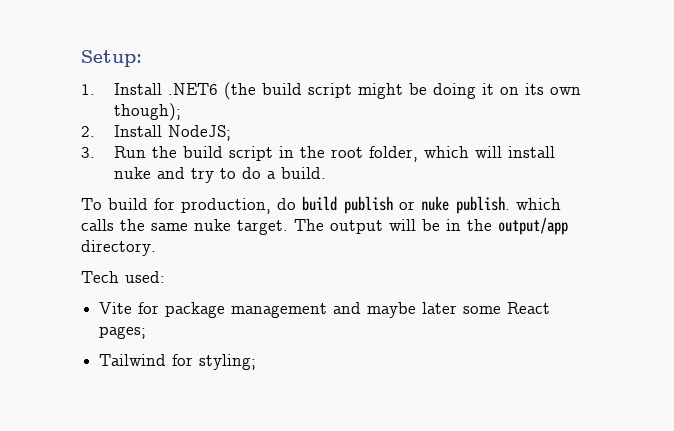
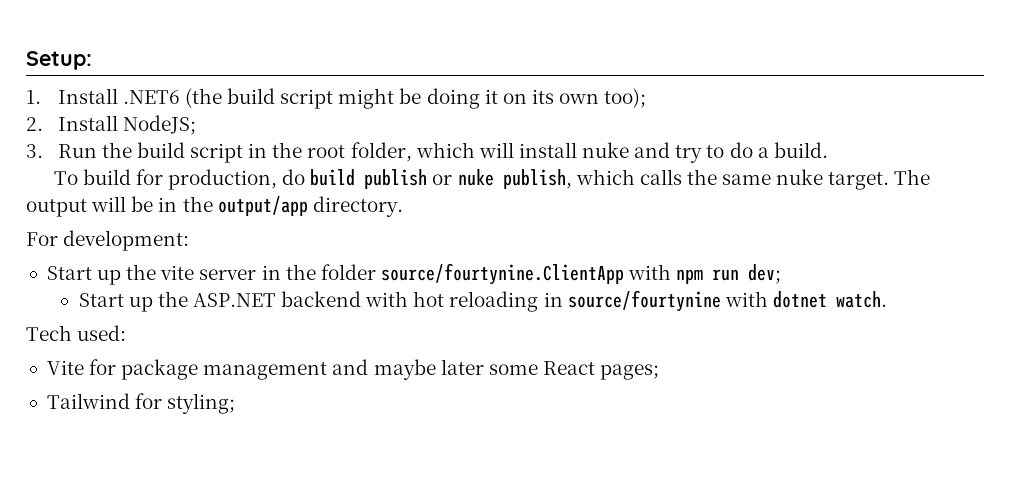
[113,103,181,121] though); -> [604,88,647,108] too);
[456,196,510,214] publish. -> [502,169,572,189] publish,
(156, 248) none -> [26,230,190,251] [46,263,782,285] [78,290,887,312] // For development: // Start up the vite server in the folder source/fourtynine.ClientApp with npm run dev; // Start up the ASP.NET backend with hot reloading in source/fourtynine with dotnet watch.

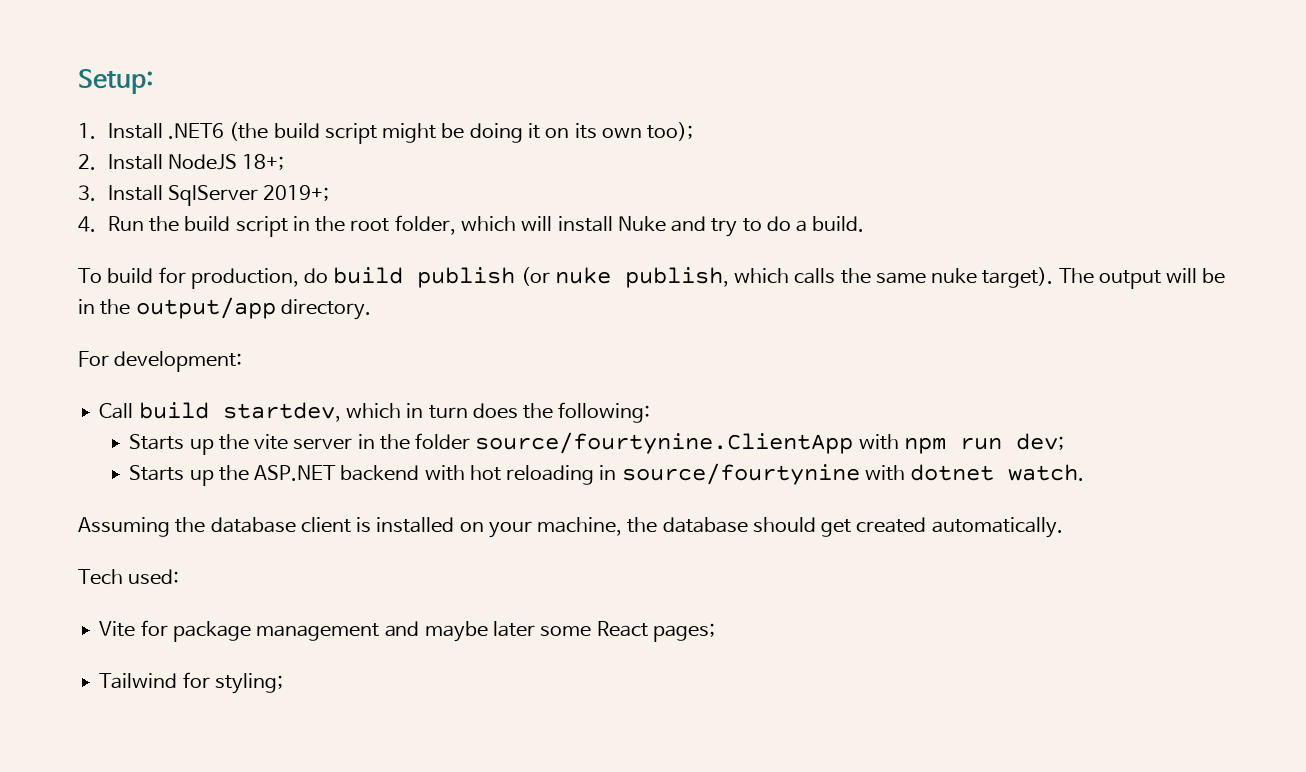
[122,115,196,135] [26,144,43,158] NodeJS; // 3. -> [168,154,285,170] [78,185,330,206] [78,216,96,232] NodeJS 18+; // 3. Install SqlServer 2019+; // 4.
[582,142,630,158] nuke -> [617,216,666,232] Nuke
[432,174,453,185] or -> [520,267,550,286] (or
[828,172,890,190] target. -> [982,267,1054,288] target).
[46,266,92,280] Start -> [99,402,651,423] [129,434,185,450] Call build startdev, which in turn does the following: // Starts
[78,293,124,307] Start -> [129,465,185,481] Starts
(887, 299) none -> [78,517,1063,538] // Assuming the database client is installed on your machine, the database should get created automatically.

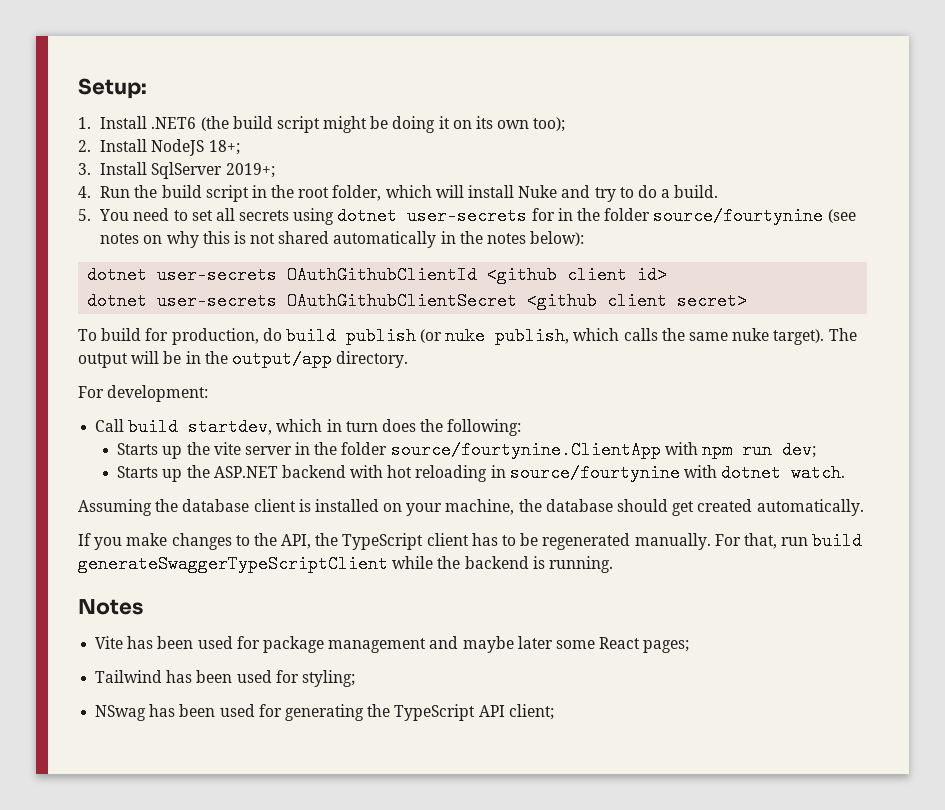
(865, 224) none -> [78,207,856,225] [100,231,585,248] [87,266,668,284] [87,292,748,310] // 5. You need to set all secrets using dotnet user-secrets for in the folder source/fourtynine (see notes on why this is not shared automatically in the notes below): // dotnet user-secrets OAuthGithubClientId <github client id> // dotnet user-secrets OAuthGithubClientSecret <github client secret>
[78,569,180,585] [99,621,136,637] Tech used: // Vite -> [78,532,863,550] [78,555,613,573] [78,599,143,615] [95,636,233,649] If you make changes to the API, the TypeScript client has to be regenerated manually. For that, run build generateSwaggerTypeScriptClient while the backend is running. // Notes // Vite has been used
(178, 681) none -> [166,670,272,683] has been used
(283, 683) none -> [95,704,554,721] // NSwag has been used for generating the TypeScript API client;

